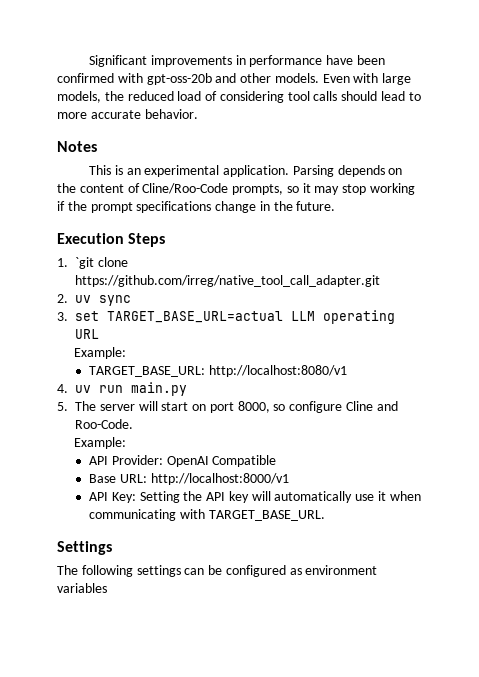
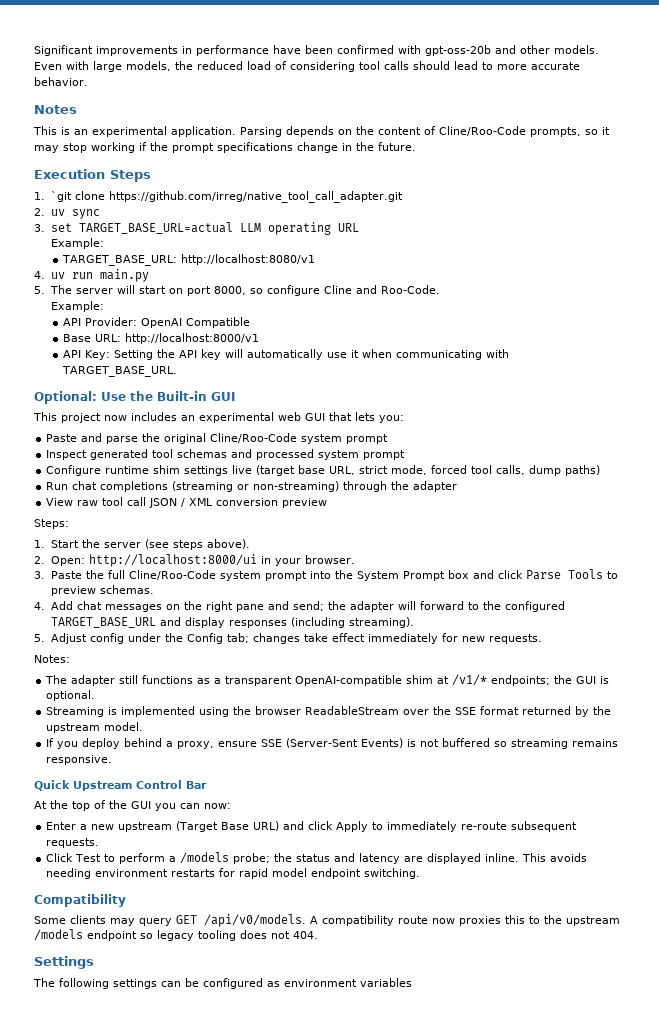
(325, 515) none -> [34,391,235,404] [33,412,404,423] [46,433,389,444] [46,449,406,460] [46,465,601,476] [46,481,458,492] [46,497,328,508] [34,519,69,529] [34,539,250,550] [34,554,355,567] [34,569,618,581] [50,585,154,596] [34,601,565,612] [50,617,414,628] [34,633,542,644] [34,655,70,663] [45,674,610,686] [46,690,96,701] [46,706,612,717] [46,722,144,733] [46,738,619,749] [46,755,113,765] [34,780,207,791] [34,800,231,811] [46,821,578,832] [46,838,100,848] [46,852,588,864] [46,868,421,879] [34,894,126,907] [34,914,620,927] [34,929,318,941] // Optional: Use the Built‑in GUI // This project now includes an experimental web GUI that lets you: // Paste and parse the original Cline/Roo-Code system prompt // Inspect generated tool schemas and processed system prompt // Configure runtime shim settings live (target base URL, strict mode, forced tool calls, dump paths) // Run chat completions (streaming or non-streaming) through the adapter // View raw tool call JSON / XML conversion preview // Steps: // 1. Start the server (see steps above). // 2. Open: http://localhost:8000/ui in your browser. // 3. Paste the full Cline/Roo-Code system prompt into the System Prompt box and click Parse Tools to preview schemas. // 4. Add chat messages on the right pane and send; the adapter will forward to the configured TARGET_BASE_URL and display responses (including streaming). // 5. Adjust config under the Config tab; changes take effect immediately for new requests. // Notes: // The adapter still functions as a transparent OpenAI-compatible shim at /v1/* endpoints; the GUI is optional. // Streaming is implemented using the browser ReadableStream over the SSE format returned by the upstream model. // If you deploy behind a proxy, ensure SSE (Server-Sent Events) is not buffered so streaming remains responsive. // Quick Upstream Control Bar // At the top of the GUI you can now: // Enter a new upstream (Target Base URL) and click Apply to immediately re-route subsequent requests. // Click Test to perform a /models probe; the status and latency are displayed inline. This avoids needing environment restarts for rapid model endpoint switching. // Compatibility // Some clients may query GET /api/v0/models. A compatibility route now proxies this to the upstream /models endpoint so legacy tooling does not 404.

